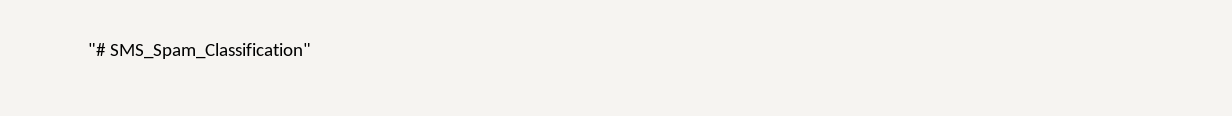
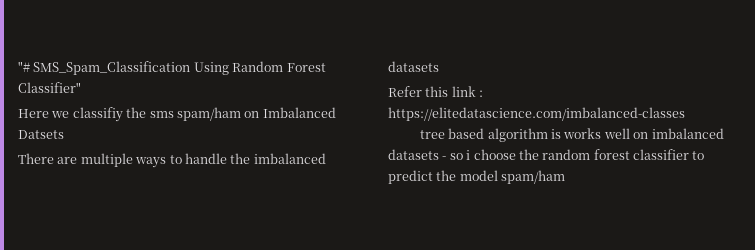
[109,43,311,59] SMS_Spam_Classification" -> [33,61,326,75] [18,82,81,93] [18,107,336,122] [18,130,64,139] [18,153,326,168] [388,61,439,72] [388,86,484,97] [388,107,685,121] [419,128,724,142] [388,149,705,160] [388,170,566,184] SMS_Spam_Classification Using Random Forest Classifier" // Here we classifiy the sms spam/ham on Imbalanced Datsets // There are multiple ways to handle the imbalanced datasets // Refer this link : https://elitedatascience.com/imbalanced-classes // tree based algorithm is works well on imbalanced datasets - so i choose the random forest classifier to predict the model spam/ham

